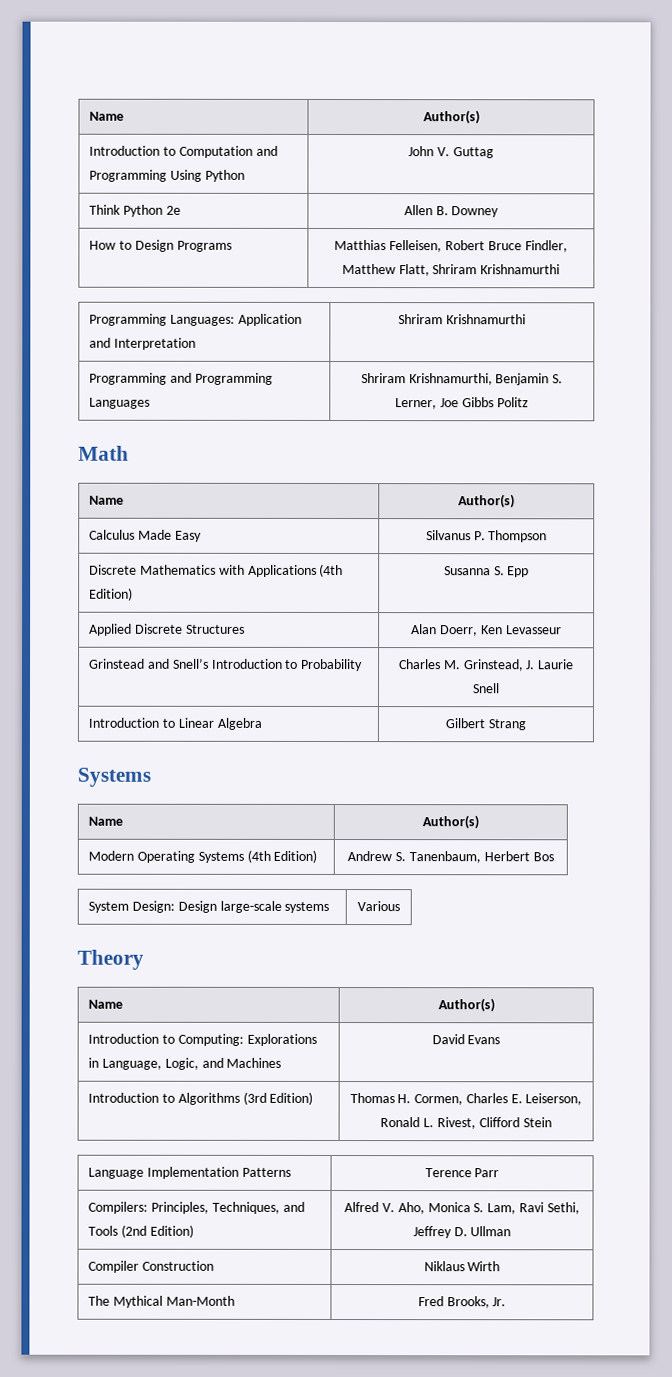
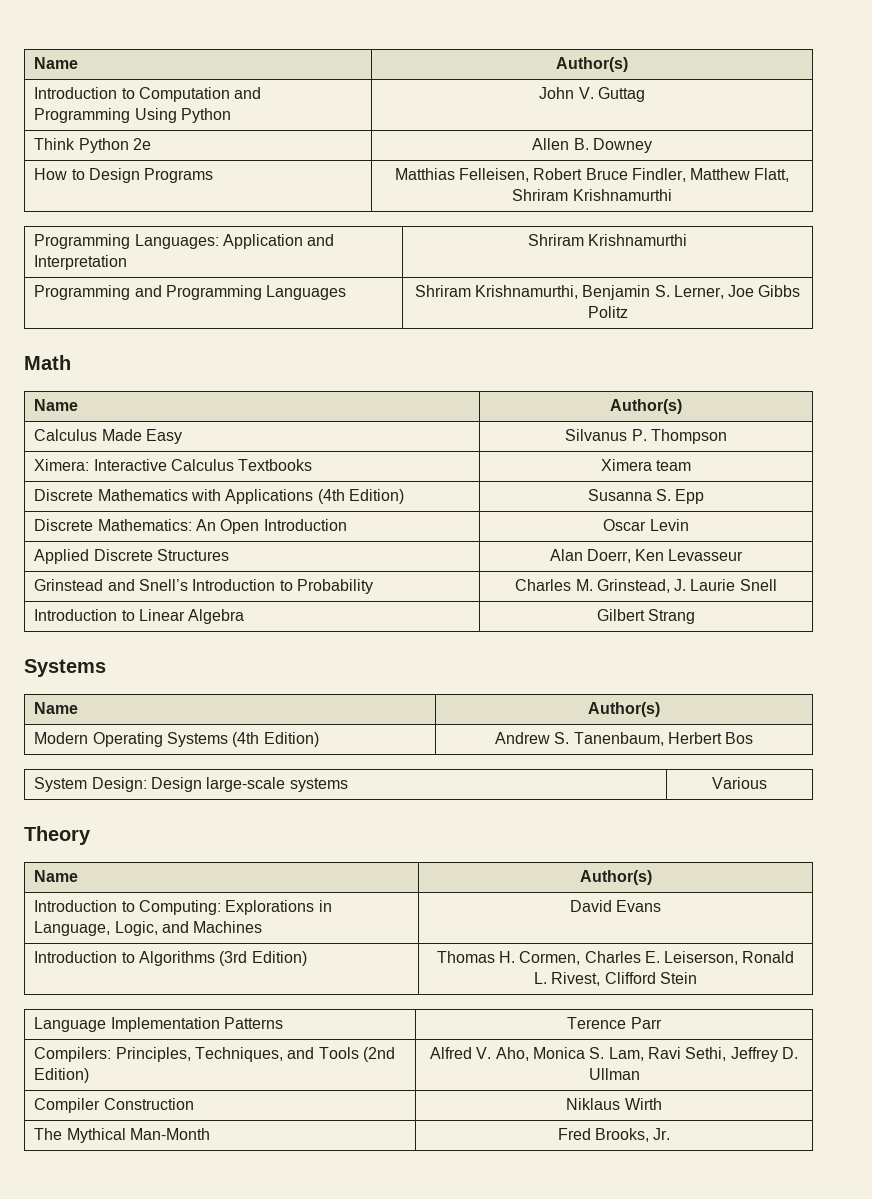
(548, 536) none -> [34,459,313,471] [600,459,692,471] // Ximera: Interactive Calculus Textbooks | Ximera team
(530, 572) none -> [34,519,347,534] [603,519,689,531] // Discrete Mathematics: An Open Introduction | Oscar Levin

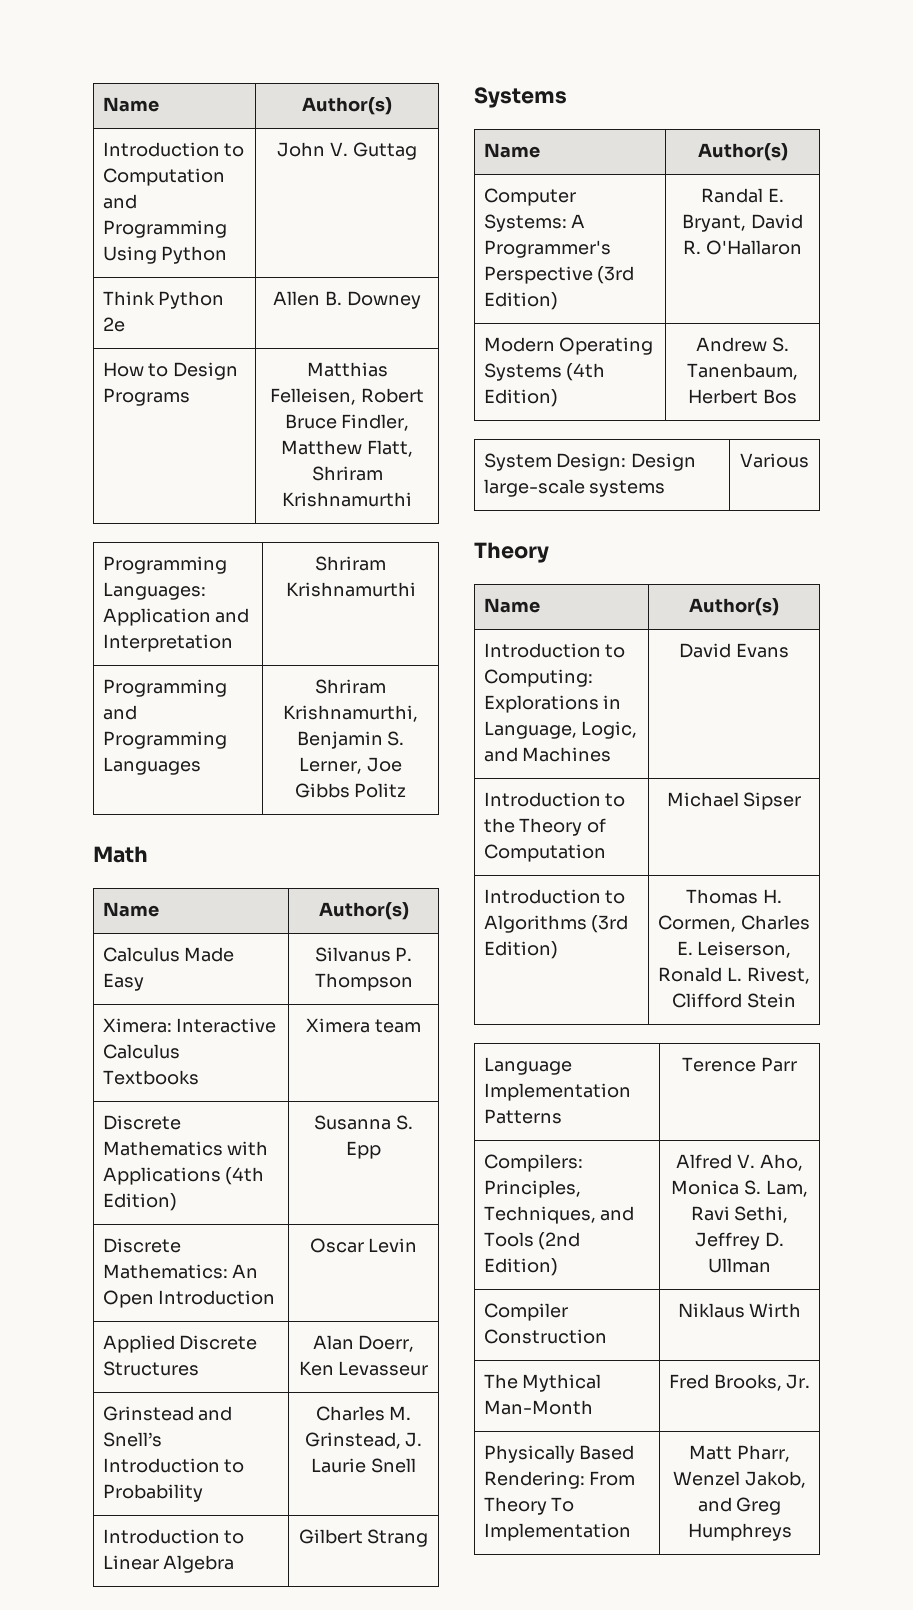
(660, 709) none -> [483,188,576,206] [483,214,586,232] [483,240,611,258] [483,266,635,284] [483,292,558,310] [701,188,784,203] [682,214,803,232] [683,240,802,255] // Computer Systems: A Programmer's Perspective (3rd Edition) | Randal E. Bryant, David R. O'Hallaron
(662, 906) none -> [483,792,626,807] [483,818,607,836] [483,844,606,862] [666,792,802,810] // Introduction to the Theory of Computation | Michael Sipser
(671, 1134) none -> [483,1445,635,1463] [483,1471,636,1489] [483,1497,575,1515] [483,1523,631,1541] [689,1445,790,1462] [673,1471,806,1488] [697,1497,782,1515] [687,1523,792,1541] // Physically Based Rendering: From Theory To Implementation | Matt Pharr, Wenzel Jakob, and Greg Humphreys

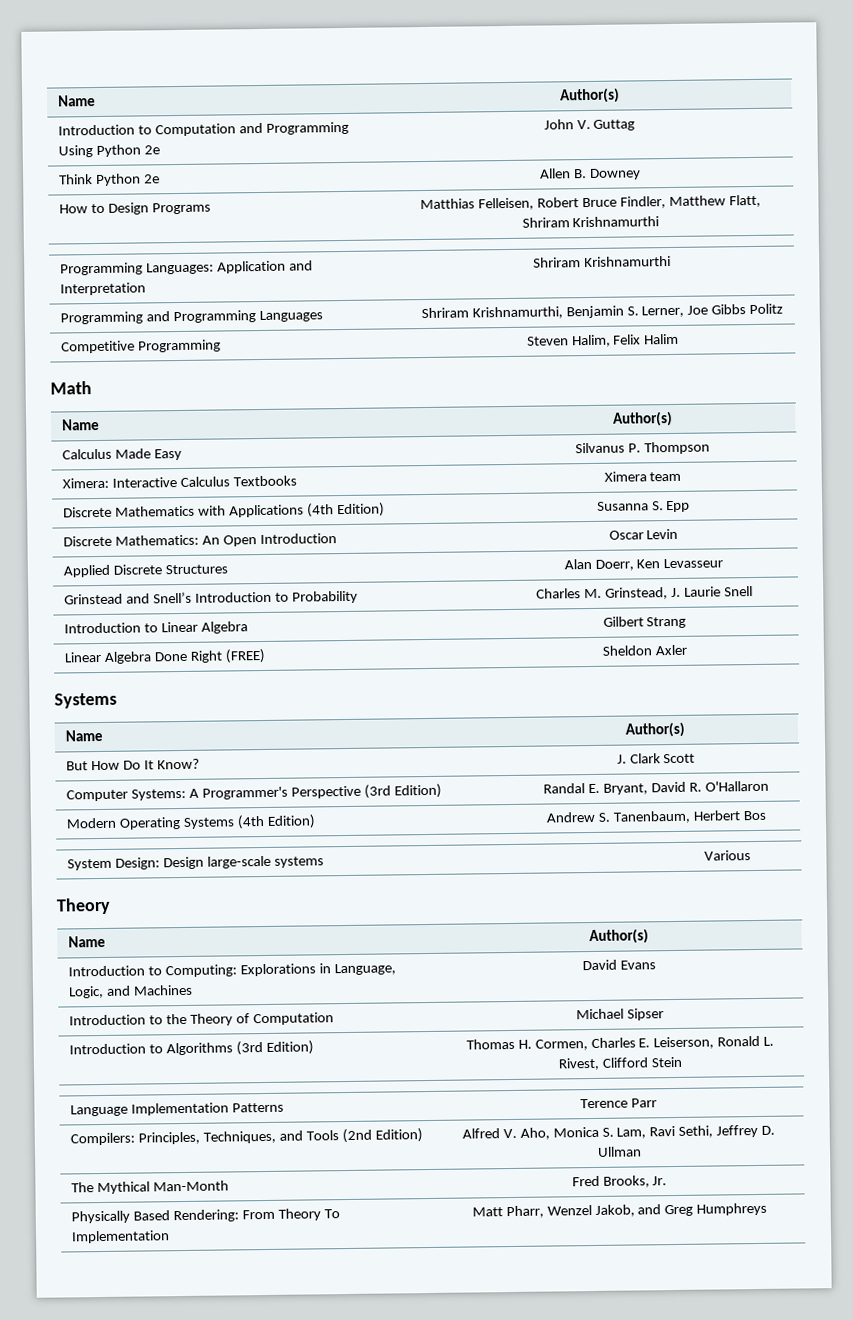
(228, 255) none -> [143,145,160,155] 2e
(407, 790) none -> [61,339,222,354] [526,333,680,348] // Competitive Programming | Steven Halim, Felix Halim
[474,87,567,108] [483,143,540,158] [697,143,788,161] // Systems // Name | Author(s) -> [64,648,266,664] [602,644,687,656] [54,692,117,709] [65,729,104,742] [625,721,685,738] [66,758,200,771] [616,753,696,764] // Linear Algebra Done Right (FREE) | Sheldon Axler // Systems // Name | Author(s) // But How Do It Know? | J. Clark Scott
[483,1303,568,1321] [483,1329,607,1344] [677,1303,802,1318] // Compiler Construction | Niklaus Wirth -> (642, 1151) none

